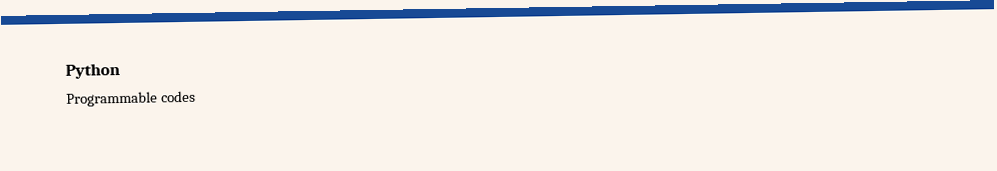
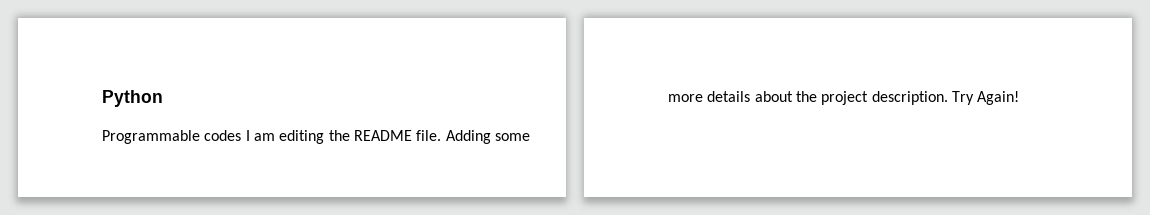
(196, 96) none -> [245,130,530,144] [668,91,1020,105] I am editing the README file. Adding some more details about the project description. Try Again!

